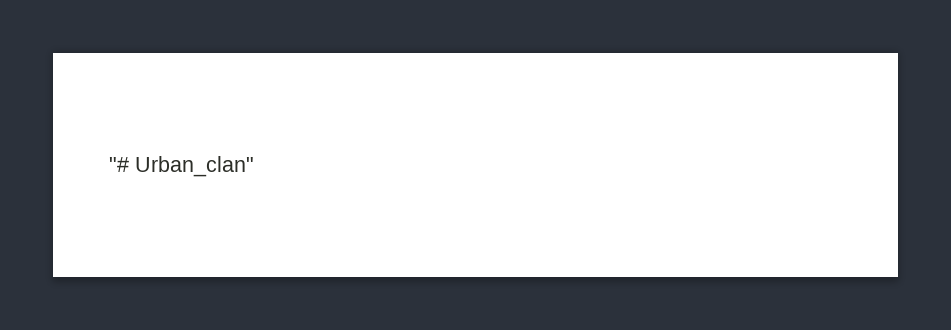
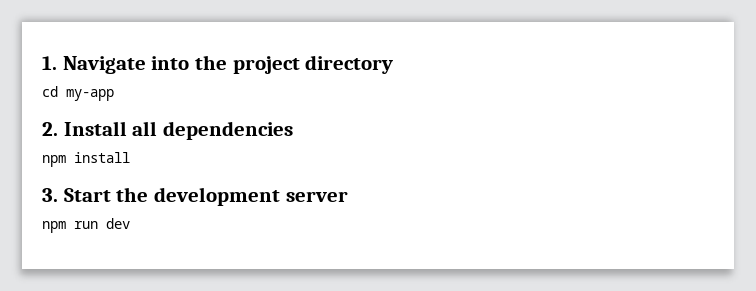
[109,156,254,177] "# Urban_clan" -> [42,55,394,74] [42,86,114,101] [42,121,294,140] [42,152,130,167] [42,187,348,206] [42,218,130,233] 1. Navigate into the project directory // cd my-app // 2. Install all dependencies // npm install // 3. Start the development server // npm run dev

